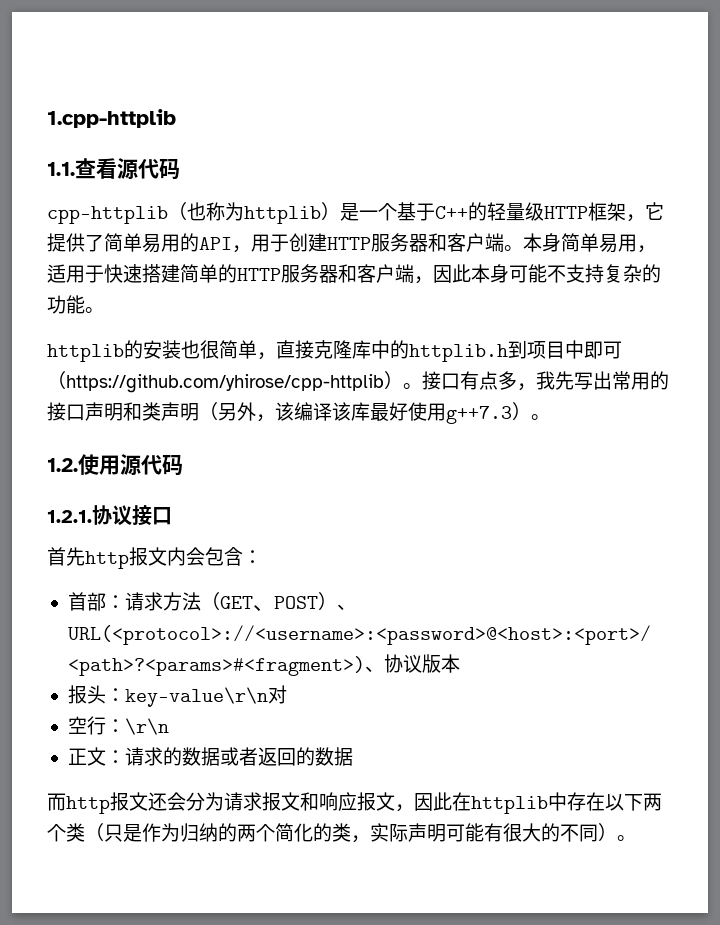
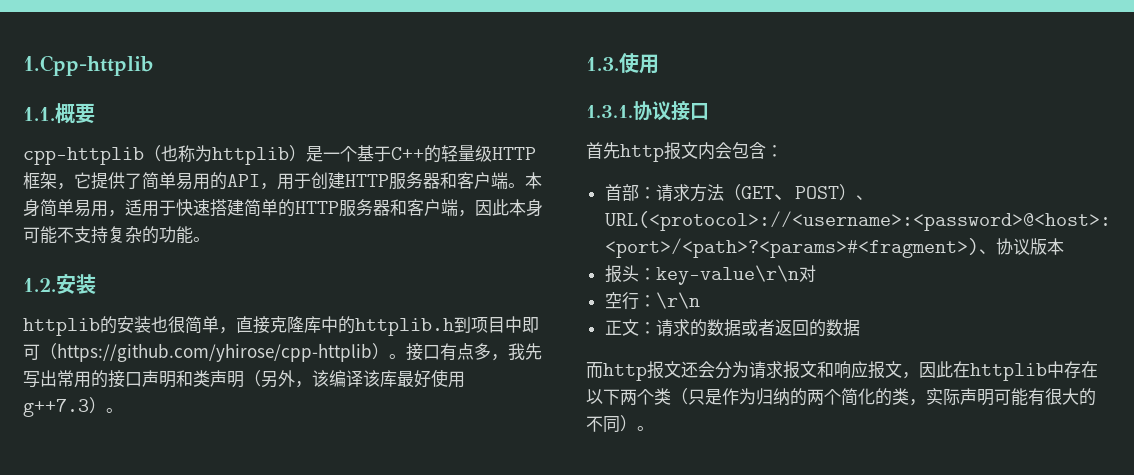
[47,109,176,128] 1.cpp-httplib -> [23,55,153,76] 1.Cpp-httplib
[75,158,180,180] 查看源代码 -> [55,103,95,124] 概要
(104, 310) none -> [23,274,96,294] // 1.2.安装
[47,454,183,476] [47,510,92,523] 1.2.使用源代码 // 1.2.1. -> [586,53,659,74] [586,105,633,118] 1.3.使用 // 1.3.1.

